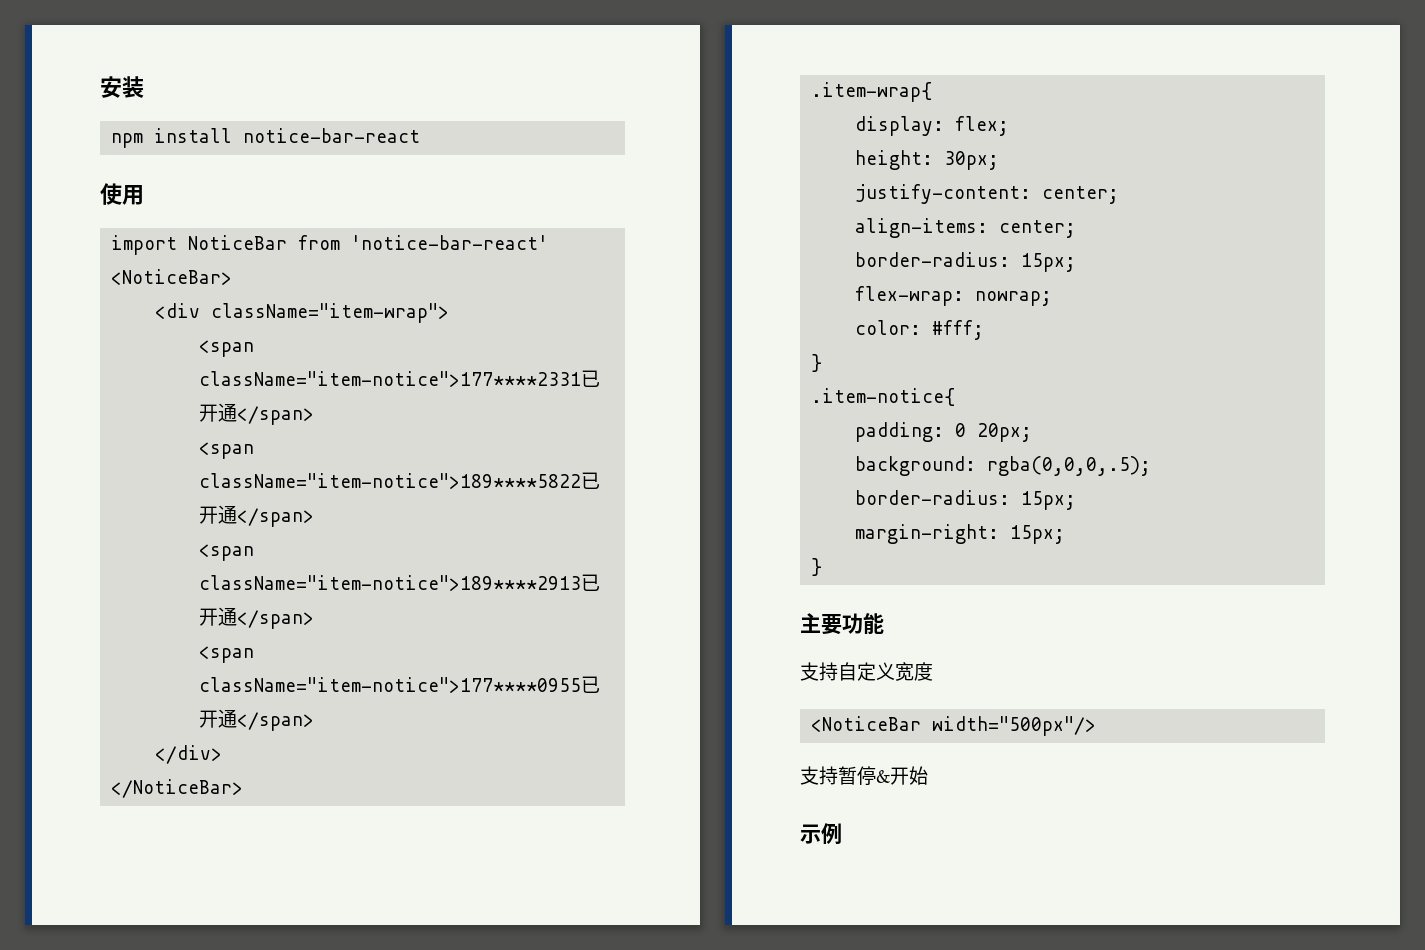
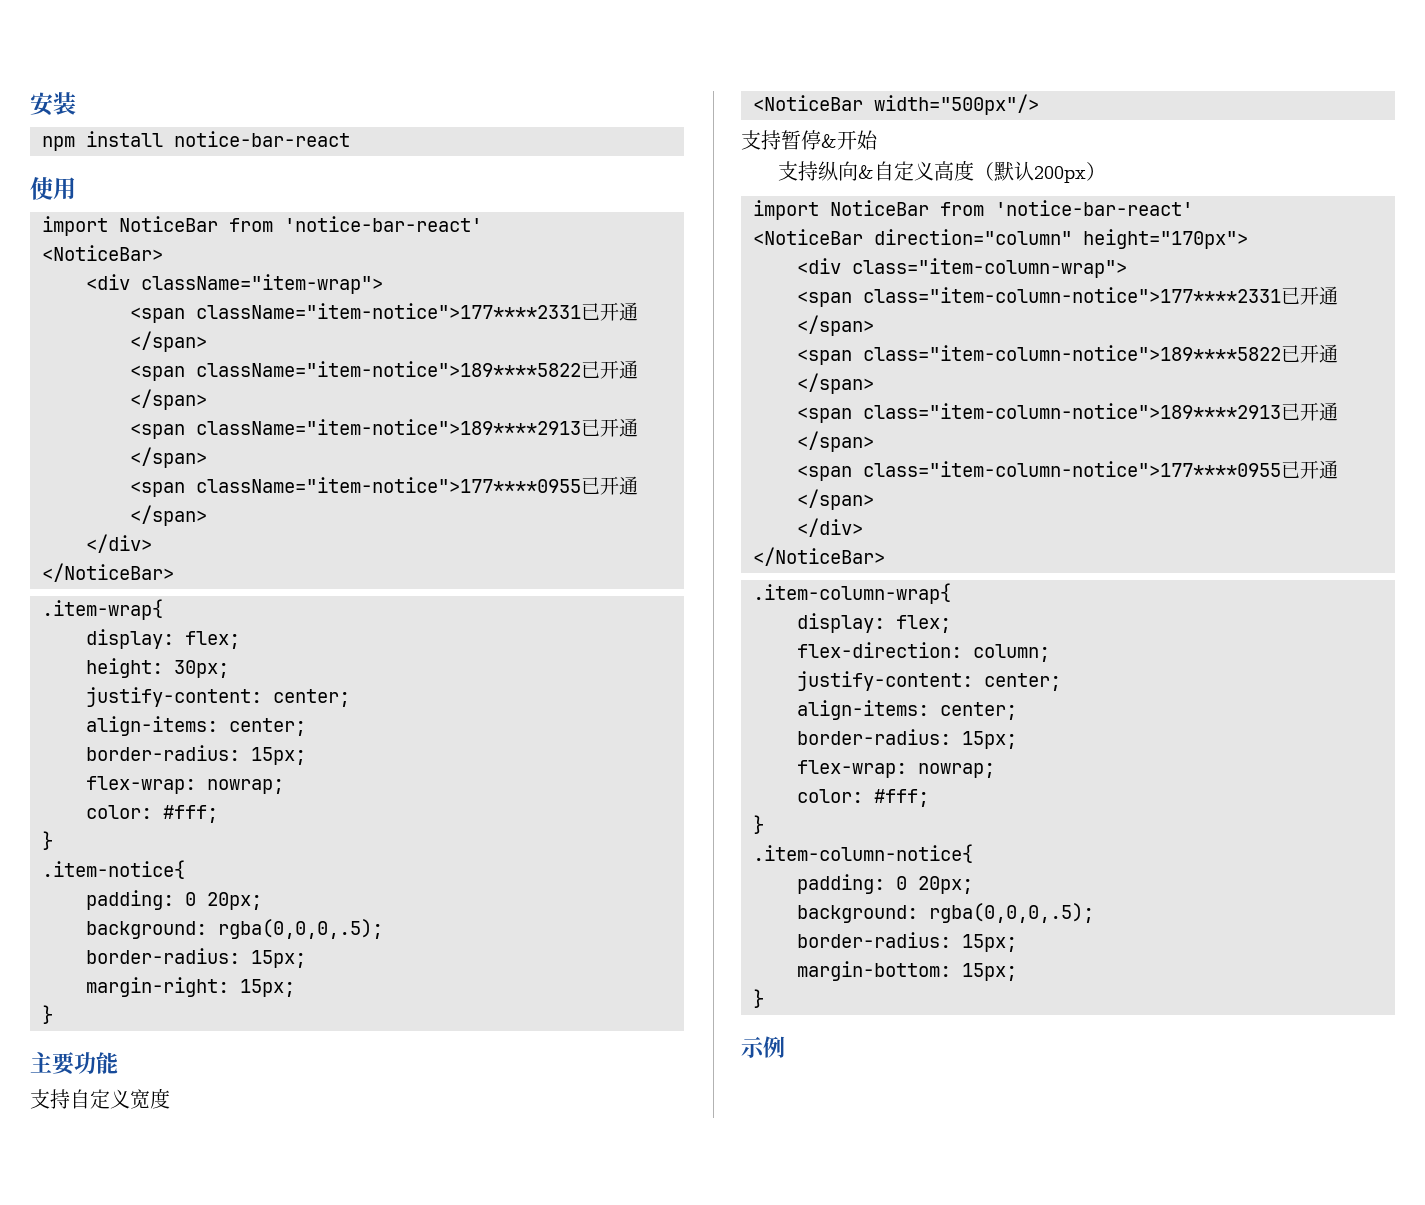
(928, 775) none -> [777,160,1106,183] [753,200,1193,220] [753,229,1248,249] [797,258,1127,278] [797,286,1338,307] [797,315,874,336] [797,344,1338,365] [797,373,874,394] [797,402,1338,423] [797,431,874,452] [797,460,1338,481] [797,489,874,510] [797,518,863,537] [753,547,885,566] [753,583,951,604] [797,613,951,633] [797,642,1050,662] [797,671,1061,691] [797,700,1017,720] [797,729,1017,749] [797,760,995,778] [797,789,929,807] [753,815,764,834] [753,844,973,863] [797,874,973,894] [797,903,1094,923] [797,932,1017,952] [797,961,1017,981] [753,989,764,1008] // 支持纵向&自定义高度（默认200px） // import NoticeBar from 'notice-bar-react' // <NoticeBar direction="column" height="170px"> // <div class="item-column-wrap"> // <span class="item-column-notice">177****2331已开通</span> // <span class="item-column-notice">189****5822已开通</span> // <span class="item-column-notice">189****2913已开通</span> // <span class="item-column-notice">177****0955已开通</span> // </div> // </NoticeBar> // .item-column-wrap{ // display: flex; // flex-direction: column; // justify-content: center; // align-items: center; // border-radius: 15px; // flex-wrap: nowrap; // color: #fff; // } // .item-column-notice{ // padding: 0 20px; // background: rgba(0,0,0,.5); // border-radius: 15px; // margin-bottom: 15px; // }

